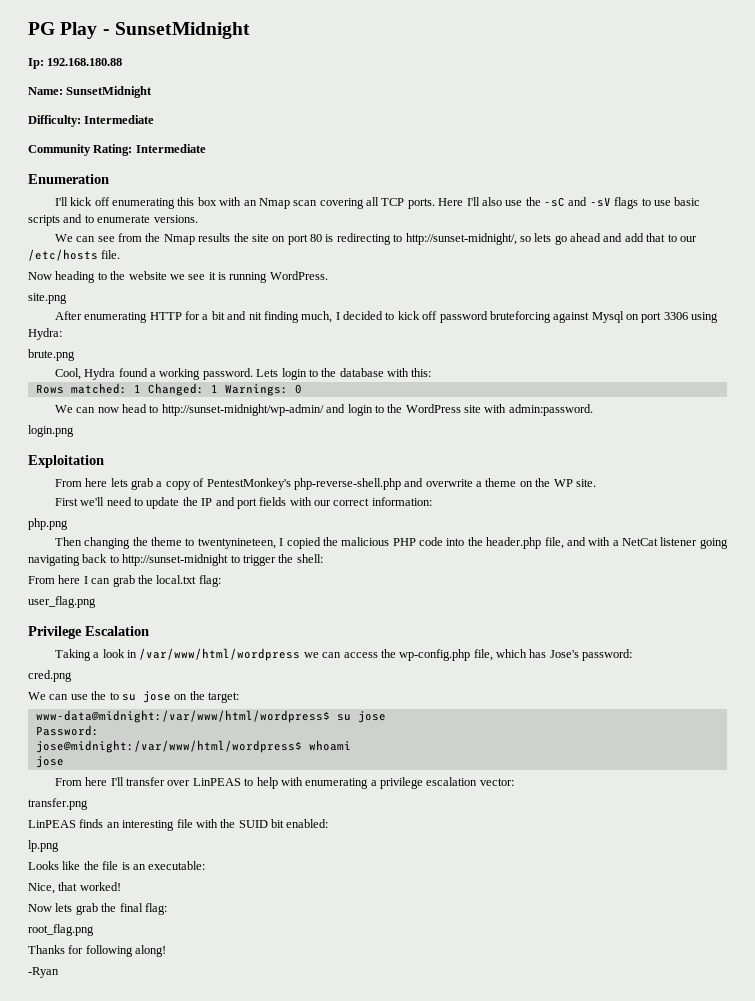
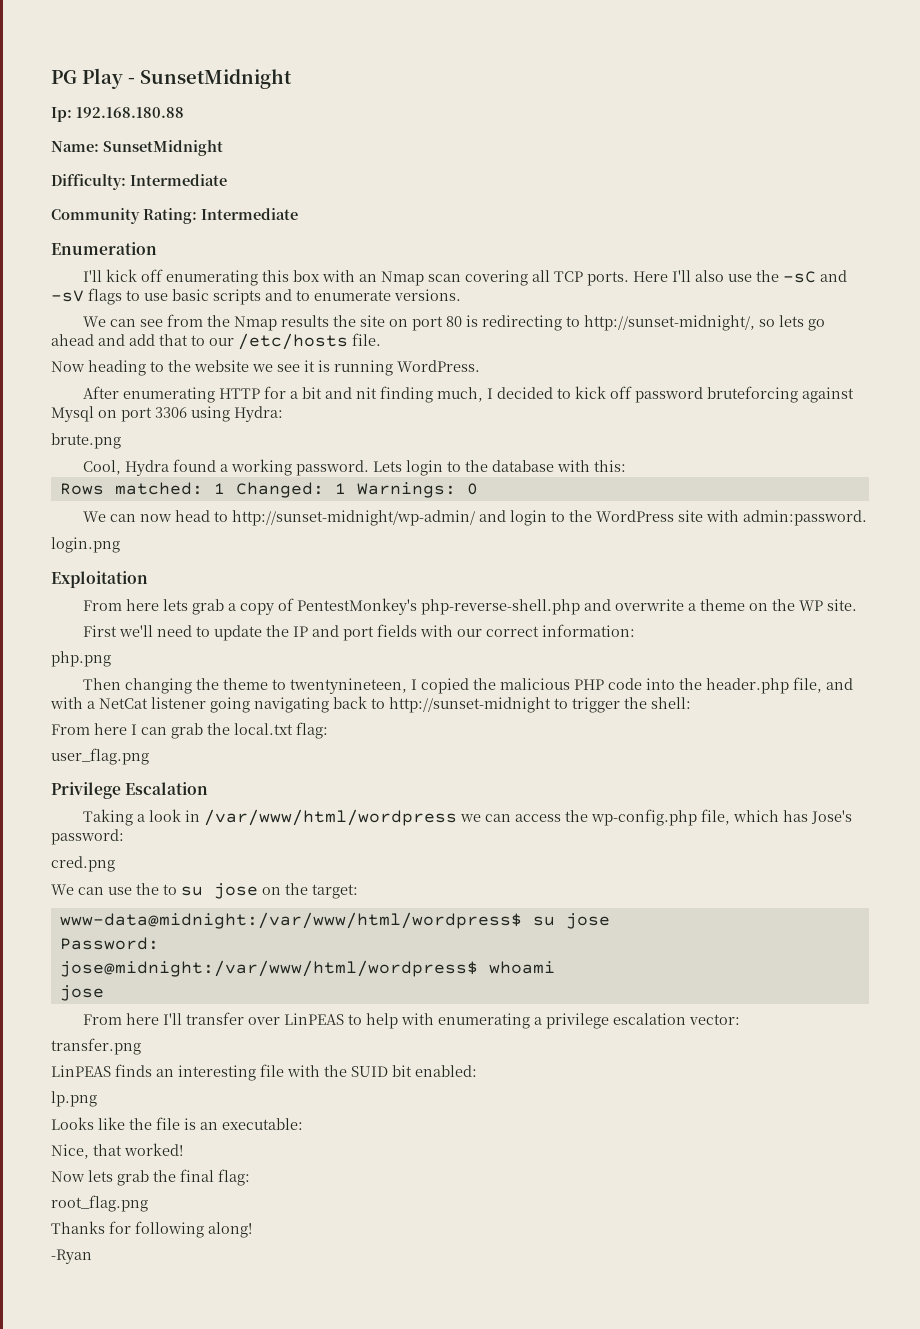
[28,293,67,304] // site.png -> (480, 366) none

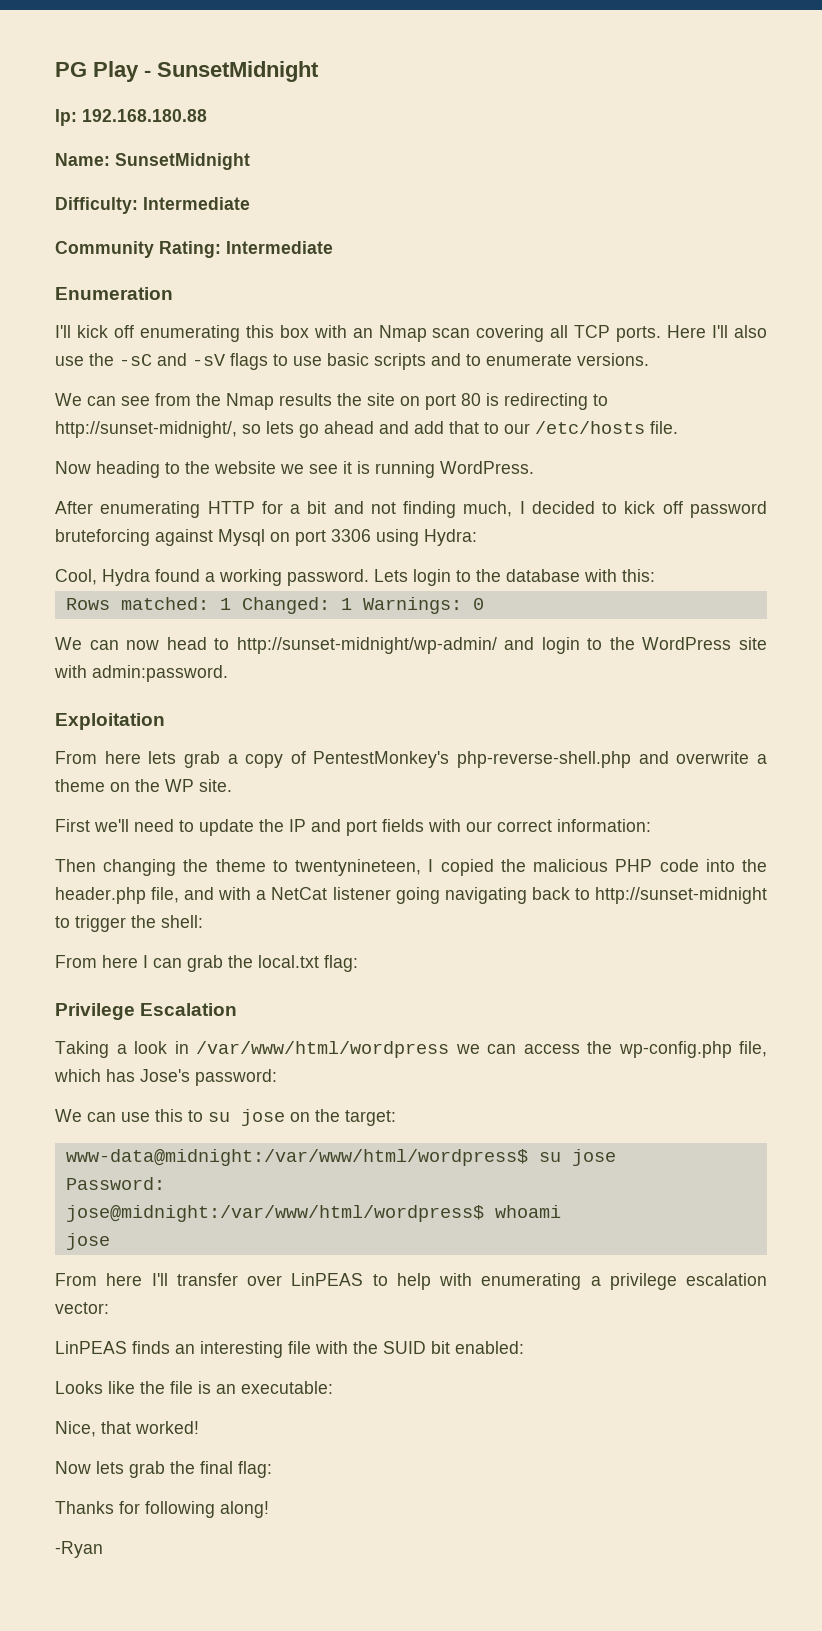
[355,387,377,399] nit -> [370,502,396,514] not
[51,433,121,449] // brute.png -> (477, 537) none
[51,537,120,553] // login.png -> (228, 673) none
[51,651,111,667] // php.png -> (651, 825) none
[51,748,149,765] // user_flag.png -> (358, 963) none
[51,856,115,872] // cred.png -> (277, 1077) none
[136,883,159,895] the -> [155,1109,183,1122] this
[51,1038,141,1055] // transfer.png -> (109, 1308) none
[51,1091,97,1107] // lp.png -> (524, 1347) none
[51,1195,148,1212] // root_flag.png -> (272, 1469) none

